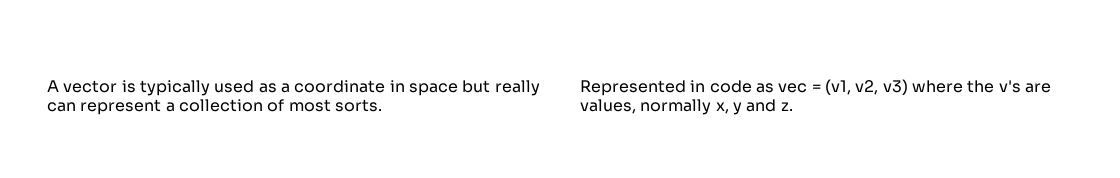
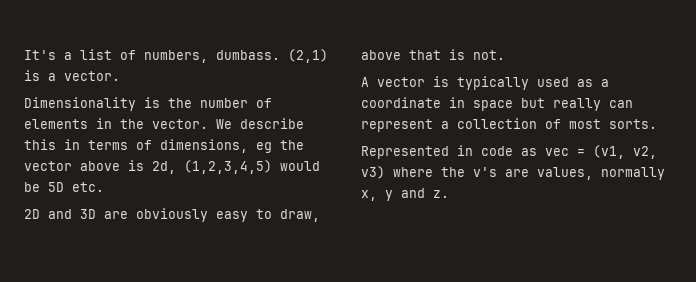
(47, 86) none -> [24,49,328,63] [24,70,120,81] [24,97,272,111] [24,118,304,129] [24,139,304,153] [24,160,320,174] [24,182,104,192] [24,208,320,222] [361,49,505,60] It's a list of numbers, dumbass. (2,1) is a vector. // Dimensionality is the number of elements in the vector. We describe this in terms of dimensions, eg the vector above is 2d, (1,2,3,4,5) would be 5D etc. // 2D and 3D are obviously easy to draw, above that is not. //

